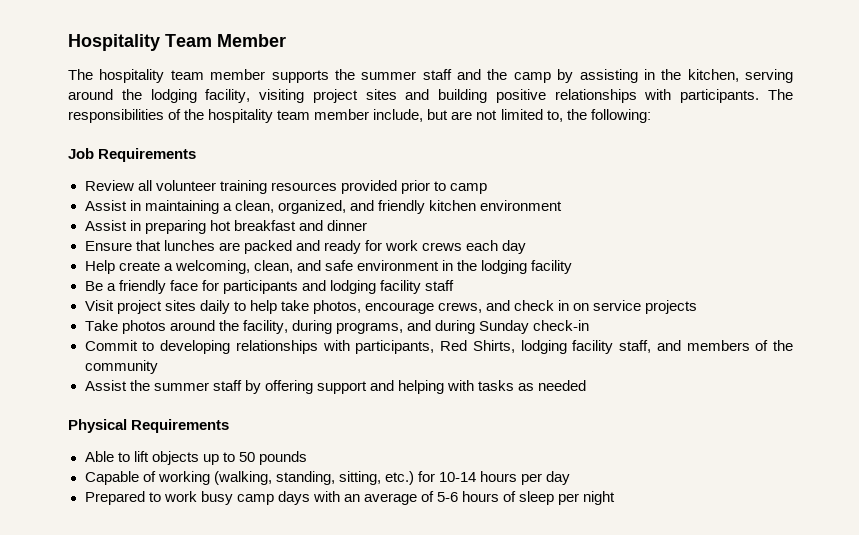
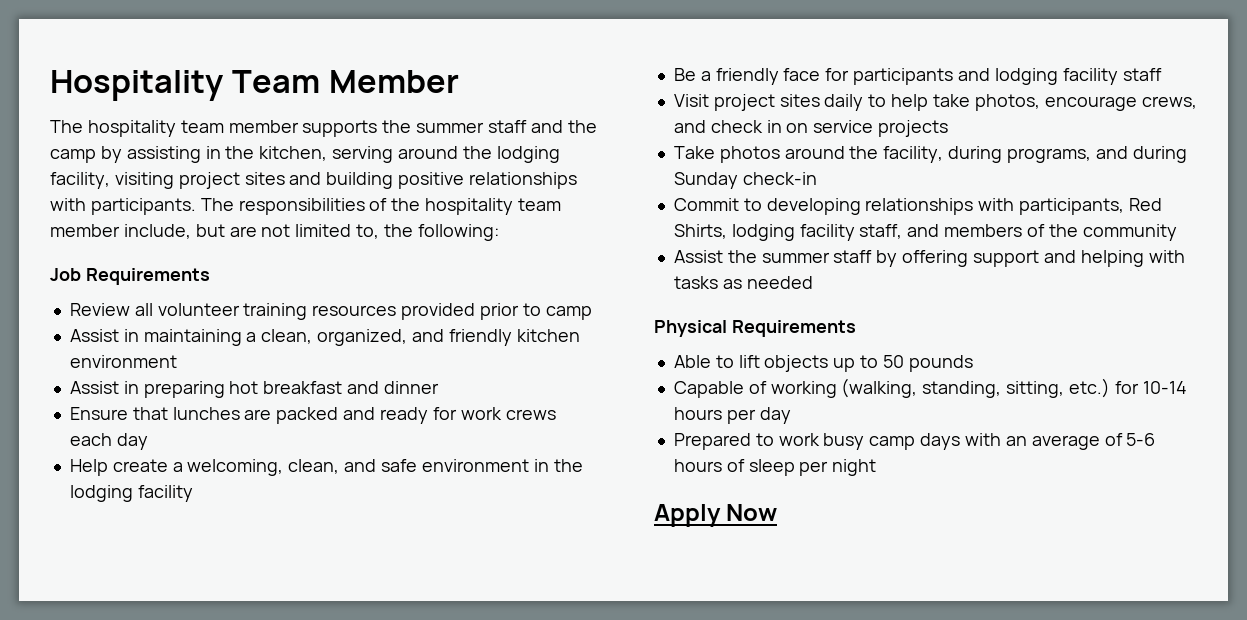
(616, 498) none -> [654,504,778,527] // Apply Now

